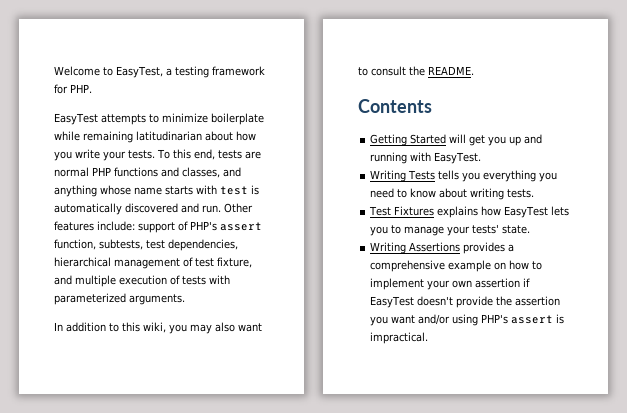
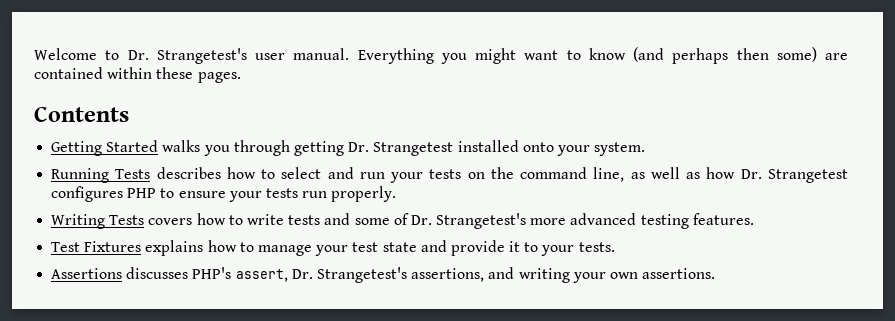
[116,66,265,78] [54,84,92,94] [54,113,264,125] [54,131,256,143] [54,149,261,161] [54,167,241,178] [54,185,259,197] [54,203,253,215] [54,221,262,233] [54,239,238,251] [54,257,252,269] [54,275,230,287] [54,293,185,305] [54,322,262,334] [358,66,474,76] [358,99,432,113] [370,134,543,146] [370,152,482,164] [370,170,558,182] [370,188,535,200] [369,206,570,218] [370,224,531,236] [370,242,515,254] [370,260,543,272] [370,278,531,290] [370,296,561,308] [370,314,565,326] [370,332,429,344] EasyTest, a testing framework for PHP. // EasyTest attempts to minimize boilerplate while remaining latitudinarian about how you write your tests. To this end, tests are normal PHP functions and classes, and anything whose name starts with test is automatically discovered and run. Other features include: support of PHP's assert function, subtests, test dependencies, hierarchical management of test fixture, and multiple execution of tests with parameterized arguments. // In addition to this wiki, you may also want to consult the README. // Contents // Getting Started will get you up and running with EasyTest. // Writing Tests tells you everything you need to know about writing tests. // Test Fixtures explains how EasyTest lets you to manage your tests' state. // Writing Assertions provides a comprehensive example on how to implement your own assertion if EasyTest doesn't provide the assertion you want and/or using PHP's assert is impractical. -> [127,47,848,64] [34,67,241,83] [34,107,129,122] [51,140,646,156] [51,167,848,183] [51,186,397,202] [51,213,754,229] [51,240,615,256] [51,267,716,283] Dr. Strangetest's user manual. Everything you might want to know (and perhaps then some) are contained within these pages. // Contents // Getting Started walks you through getting Dr. Strangetest installed onto your system. // Running Tests describes how to select and run your tests on the command line, as well as how Dr. Strangetest configures PHP to ensure your tests run properly. // Writing Tests covers how to write tests and some of Dr. Strangetest's more advanced testing features. // Test Fixtures explains how to manage your test state and provide it to your tests. // Assertions discusses PHP's assert, Dr. Strangetest's assertions, and writing your own assertions.

